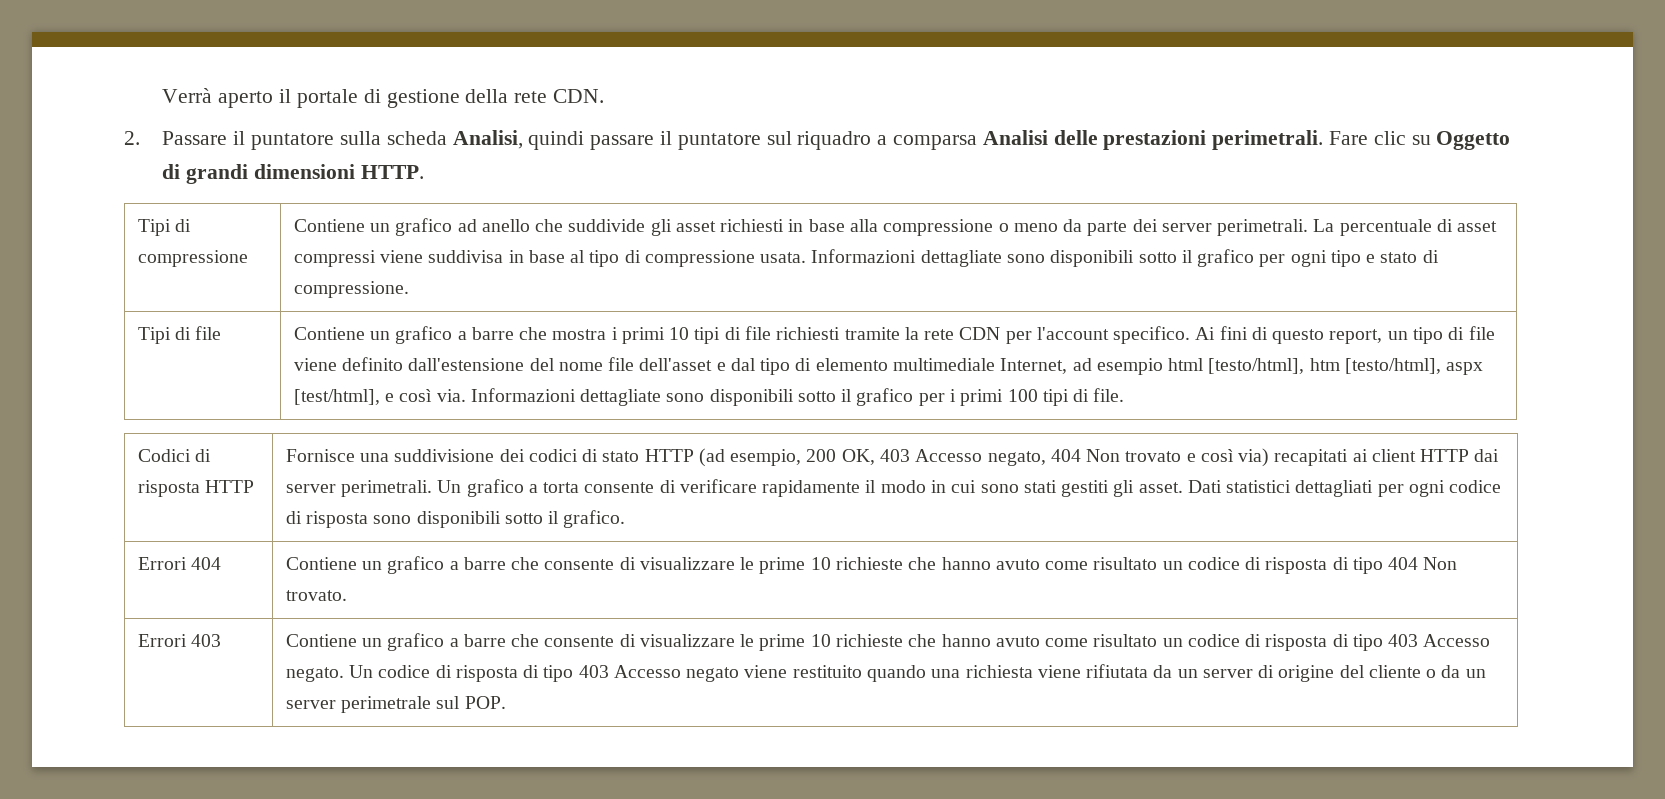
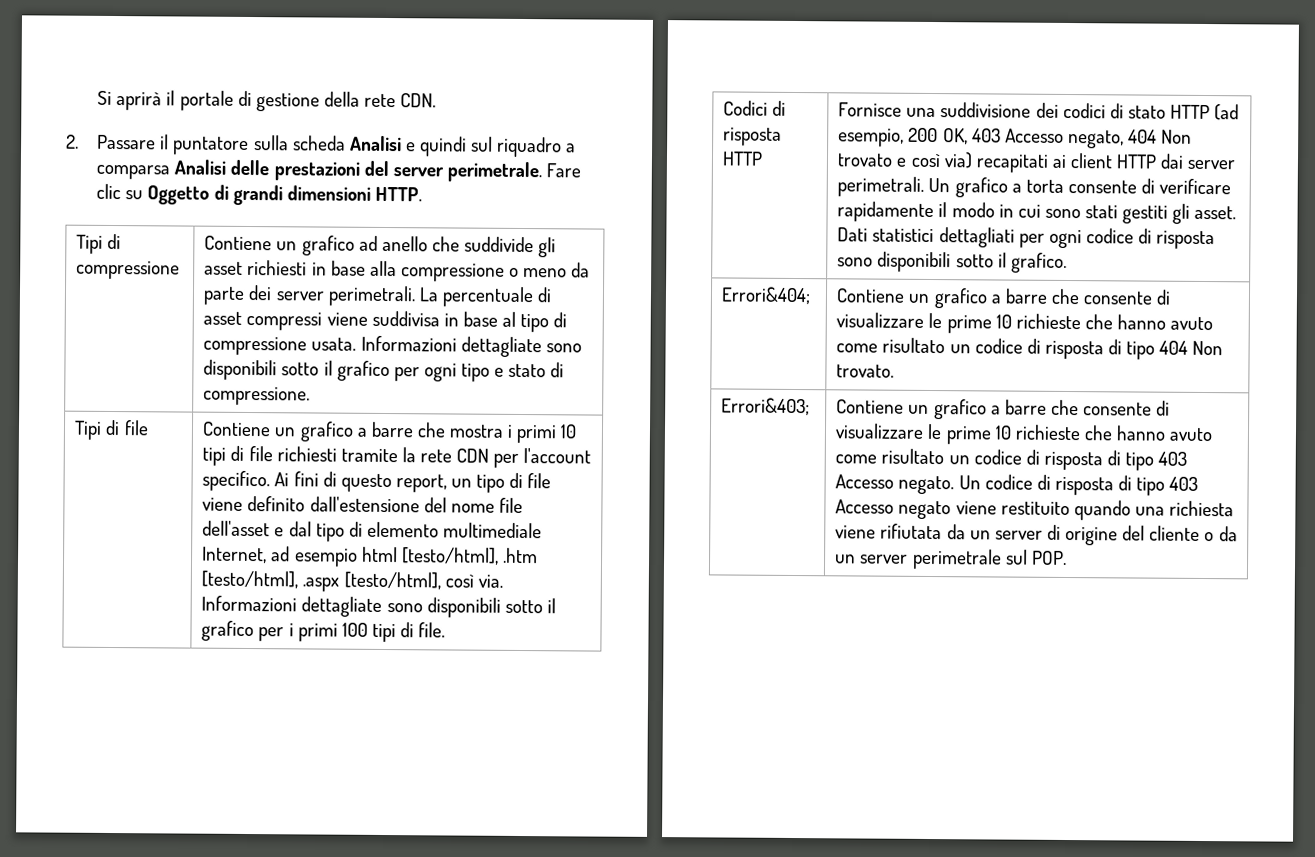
[162,88,274,108] Verrà aperto -> [97,90,163,111] Si aprirà
[452,130,761,150] Analisi, quindi passare il puntatore -> [349,135,468,157] Analisi e quindi
[1212,130,1324,150] perimetrali. -> [363,160,542,183] del server perimetrale.
[1309,358,1484,375] [293,389,395,405] htm [testo/html], aspx [test/html], e -> [502,547,538,564] [201,570,441,592] .htm [testo/html], .aspx [testo/html],
[137,557,222,570] Errori 404 -> [721,286,812,305] Errori&404;
[137,634,222,647] Errori 403 -> [721,397,811,416] Errori&403;

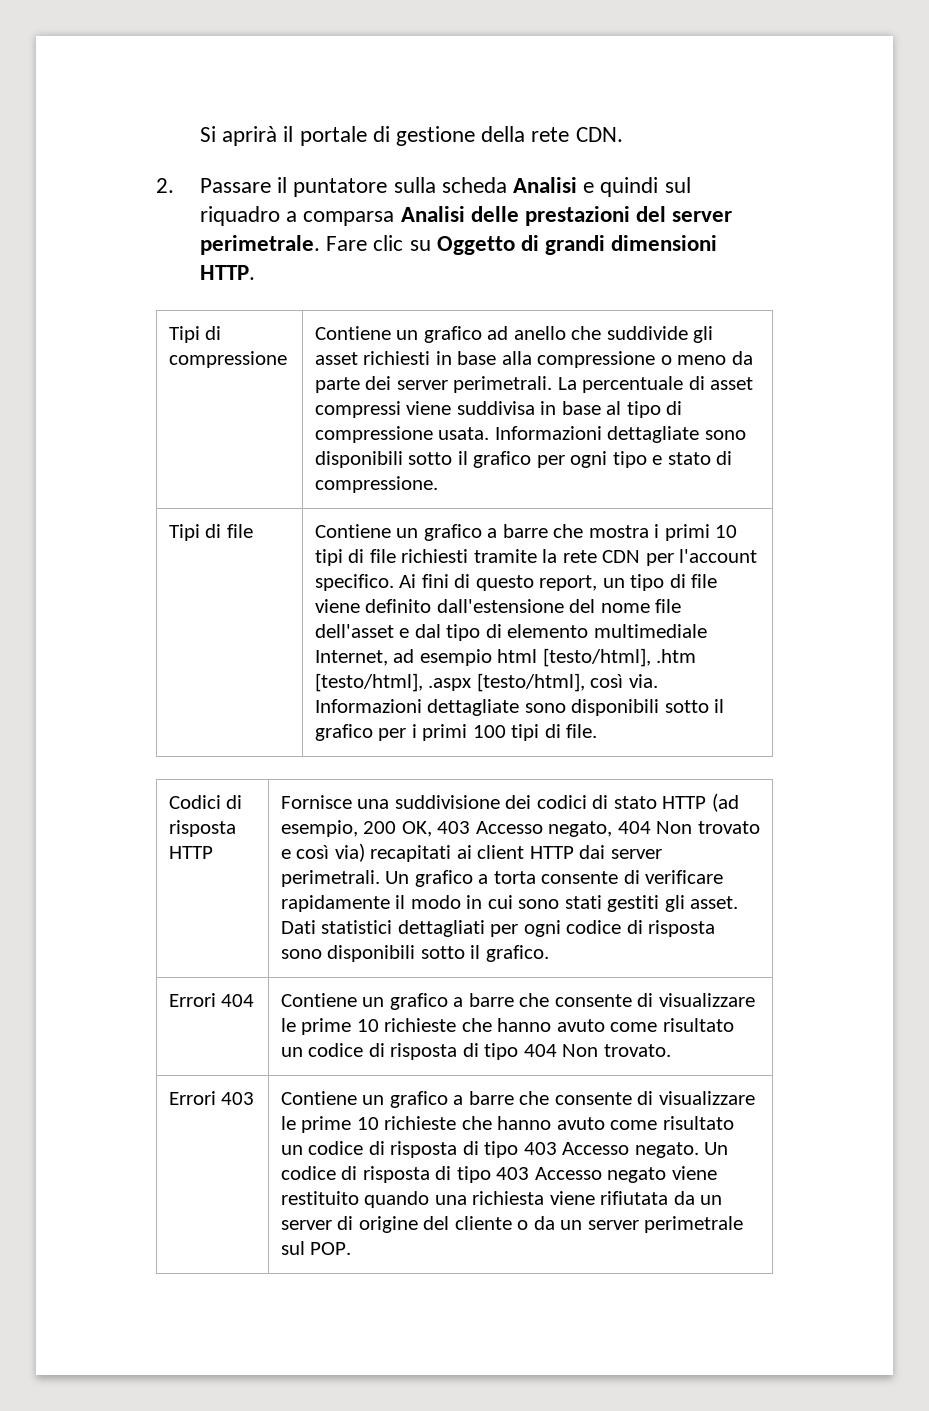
[721,286,812,305] Errori&404; -> [168,993,255,1007] Errori 404
[721,397,811,416] Errori&403; -> [168,1091,255,1105] Errori 403

